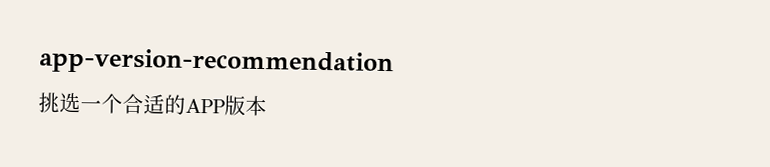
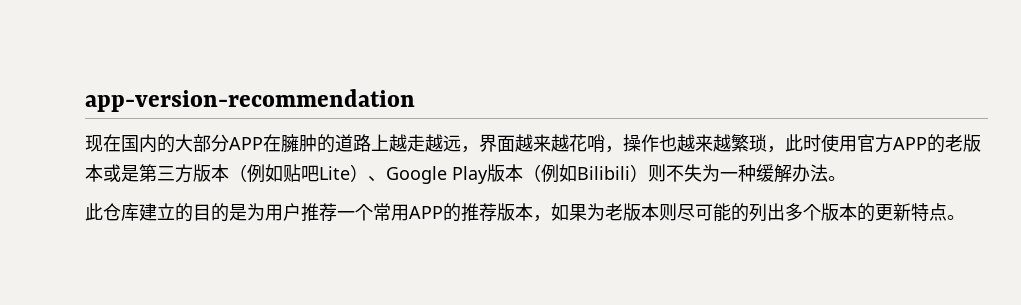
[38,92,267,117] 挑选一个合适的APP版本 -> [85,134,981,153] [85,164,846,184] [85,203,965,222] 现在国内的大部分APP在臃肿的道路上越走越远，界面越来越花哨，操作也越来越繁琐，此时使用官方APP的老版本或是第三方版本（例如贴吧Lite）、Google Play版本（例如Bilibili）则不失为一种缓解办法。 // 此仓库建立的目的是为用户推荐一个常用APP的推荐版本，如果为老版本则尽可能的列出多个版本的更新特点。

